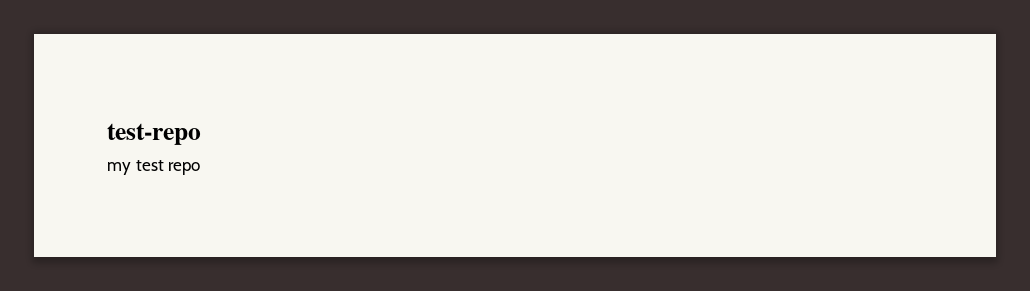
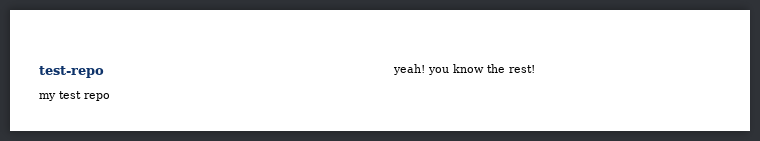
(201, 168) none -> [393,64,535,75] // yeah! you know the rest!

